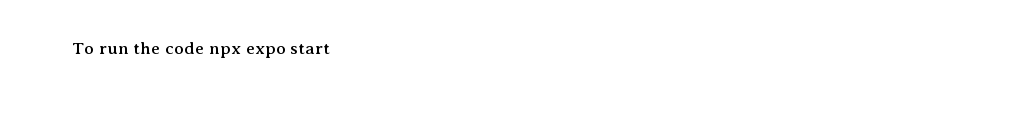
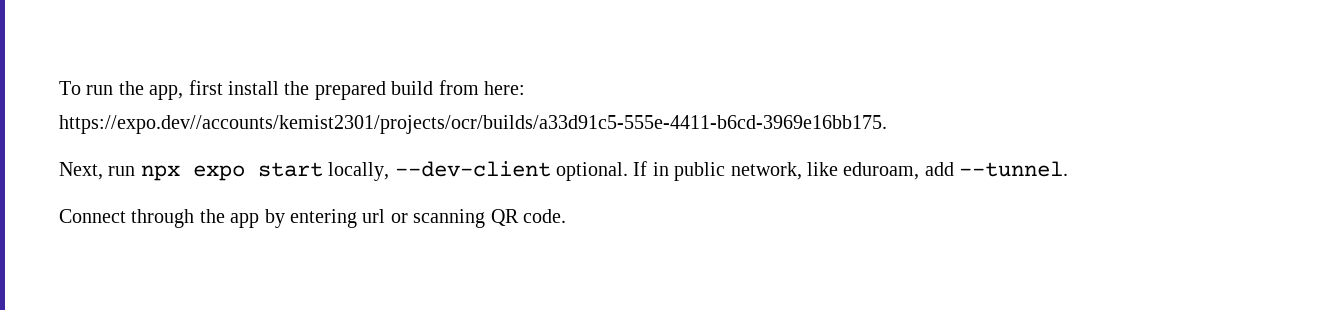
[165,42,331,58] code npx expo start -> [149,80,525,100] [59,115,887,134] [59,161,1069,181] [59,209,566,228] app, first install the prepared build from here: https://expo.dev//accounts/kemist2301/projects/ocr/builds/a33d91c5-555e-4411-b6cd-3969e16bb175. // Next, run npx expo start locally, --dev-client optional. If in public network, like eduroam, add --tunnel. // Connect through the app by entering url or scanning QR code.

